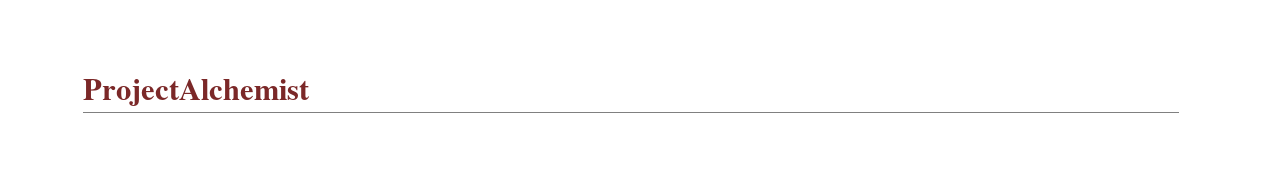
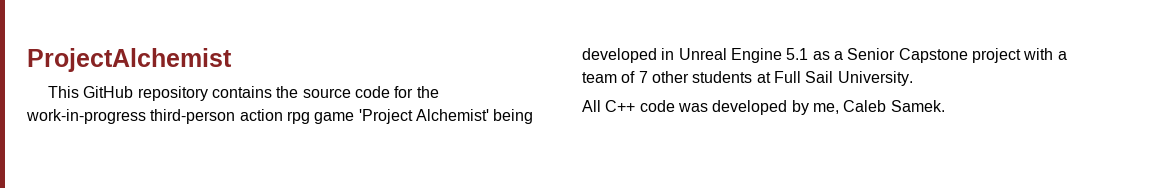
(310, 92) none -> [47,86,439,101] [26,109,534,124] [582,48,1067,63] [582,71,913,86] [582,100,945,115] // This GitHub repository contains the source code for the work-in-progress third-person action rpg game 'Project Alchemist' being developed in Unreal Engine 5.1 as a Senior Capstone project with a team of 7 other students at Full Sail University. // All C++ code was developed by me, Caleb Samek.

